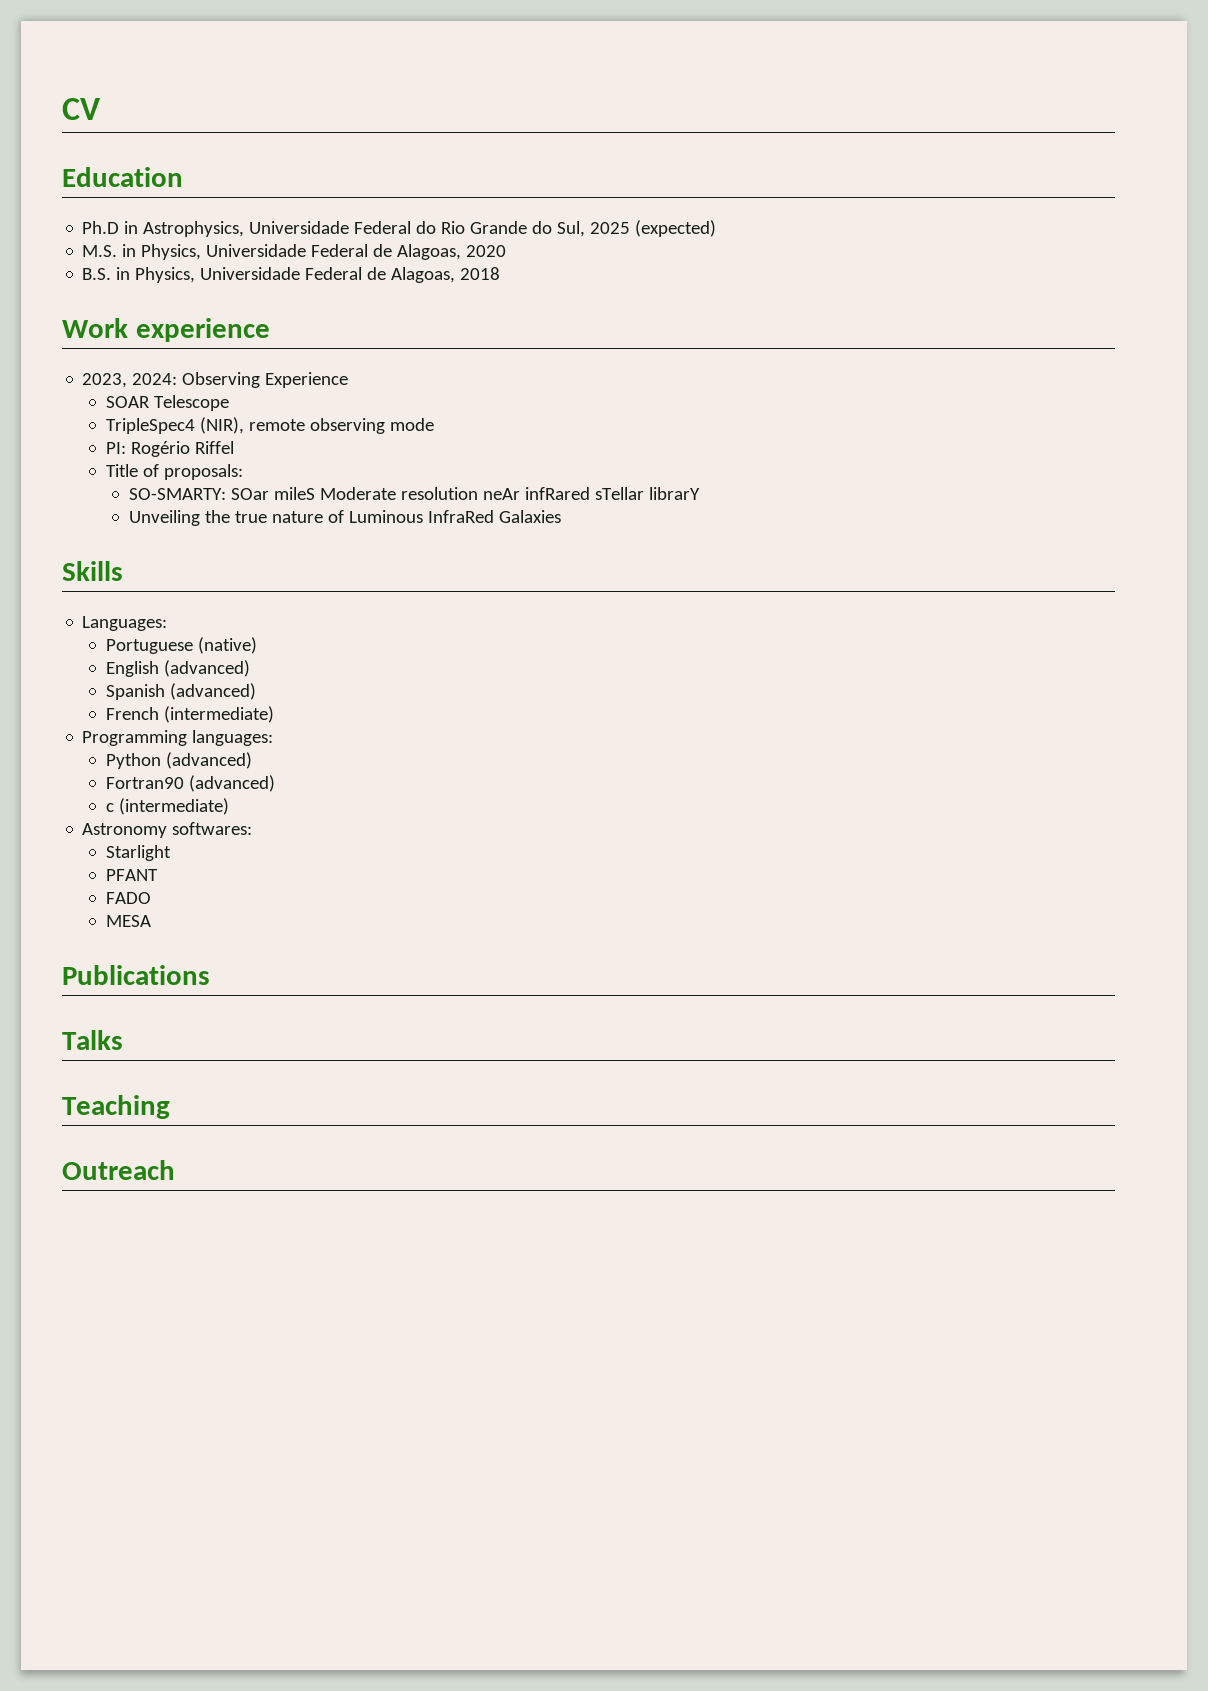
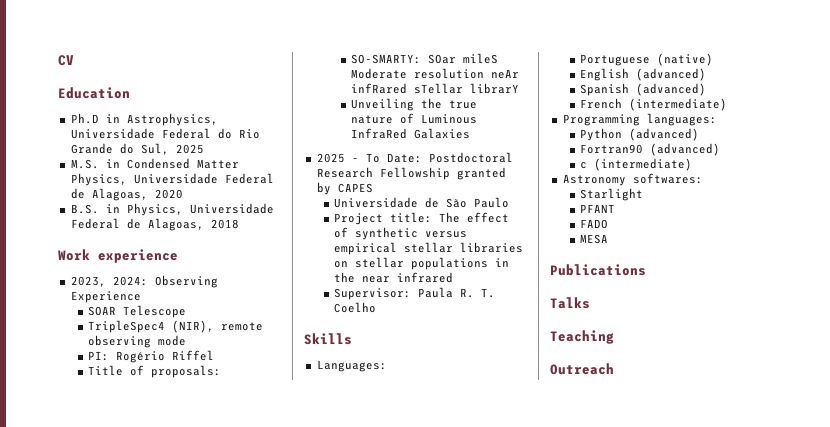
[635,220,717,237] (expected) -> (204, 149) none
(137, 250) none -> [126,158,239,169] Condensed Matter
(562, 516) none -> [316,152,513,163] [316,167,506,180] [316,182,373,195] [334,197,510,208] [334,212,510,225] [334,227,468,240] [334,242,524,255] [334,257,510,270] [334,272,454,283] [334,287,496,300] [334,302,377,313] // 2025 - To Date: Postdoctoral Research Fellowship granted by CAPES // Universidade de São Paulo // Project title: The effect of synthetic versus empirical stellar libraries on stellar populations in the near infrared // Supervisor: Paula R. T. Coelho

